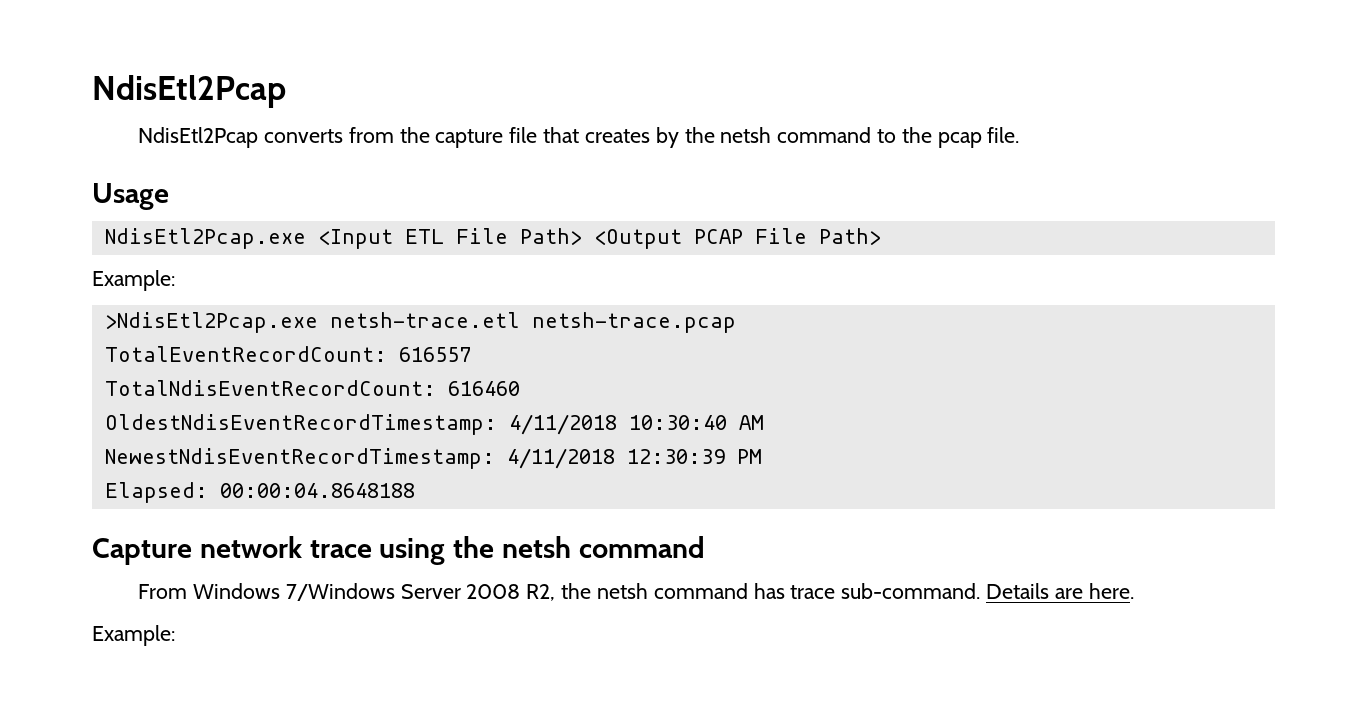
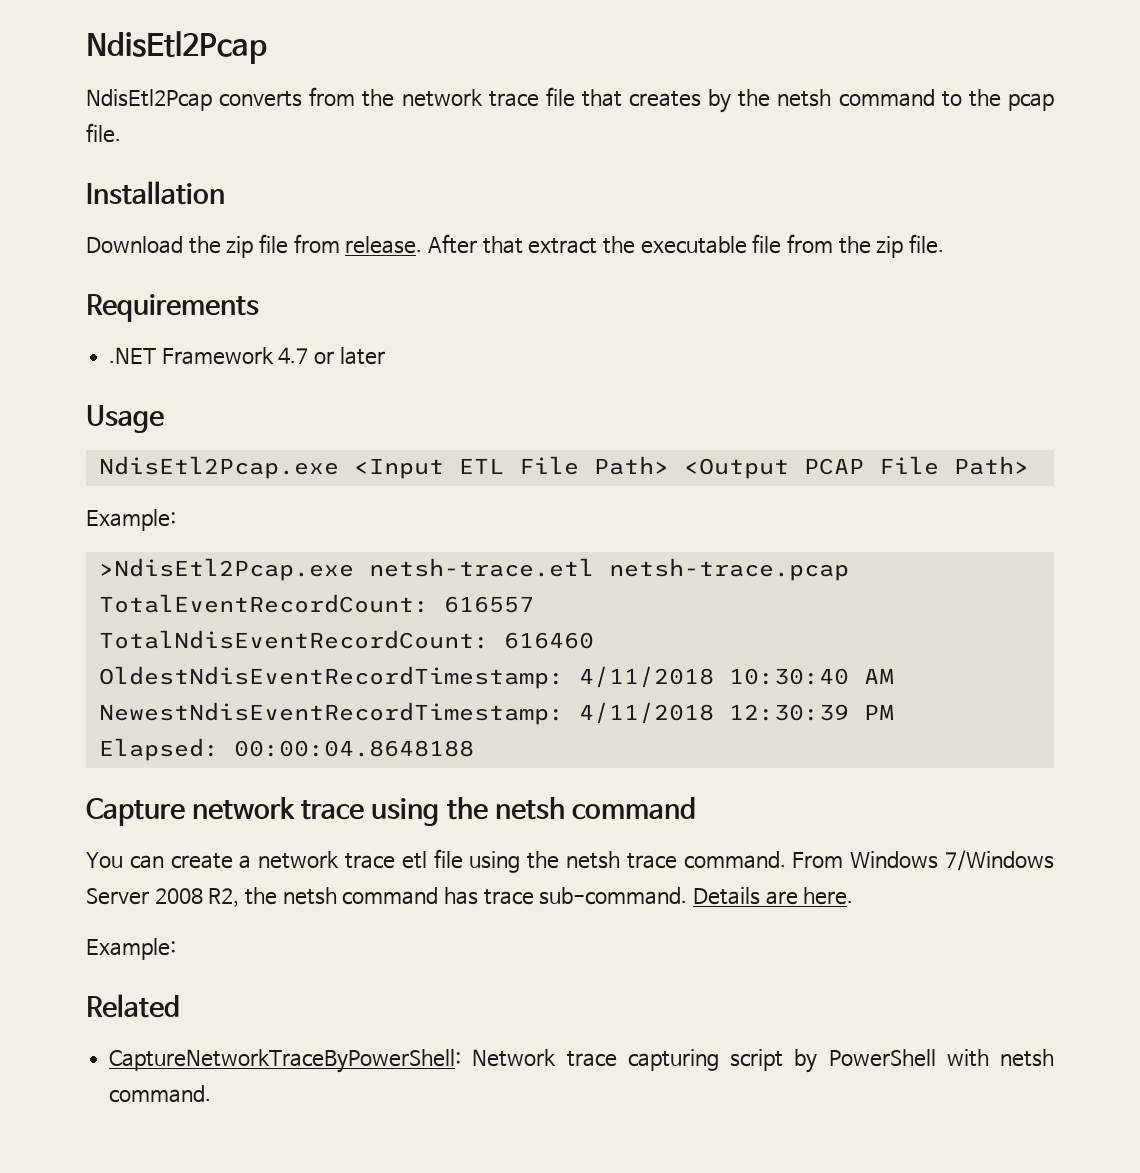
[435,129,504,148] capture -> [401,89,539,107] network trace
(1020, 135) none -> [86,181,225,205] [86,234,944,258] [86,294,259,322] [109,347,385,365] // Installation // Download the zip file from release. After that extract the executable file from the zip file. // Requirements // .NET Framework 4.7 or later
(705, 547) none -> [86,849,786,873] You can create a network trace etl file using the netsh trace command.
(175, 635) none -> [86,994,180,1018] [109,1049,1054,1073] [109,1085,212,1103] // Related // CaptureNetworkTraceByPowerShell: Network trace capturing script by PowerShell with netsh command.

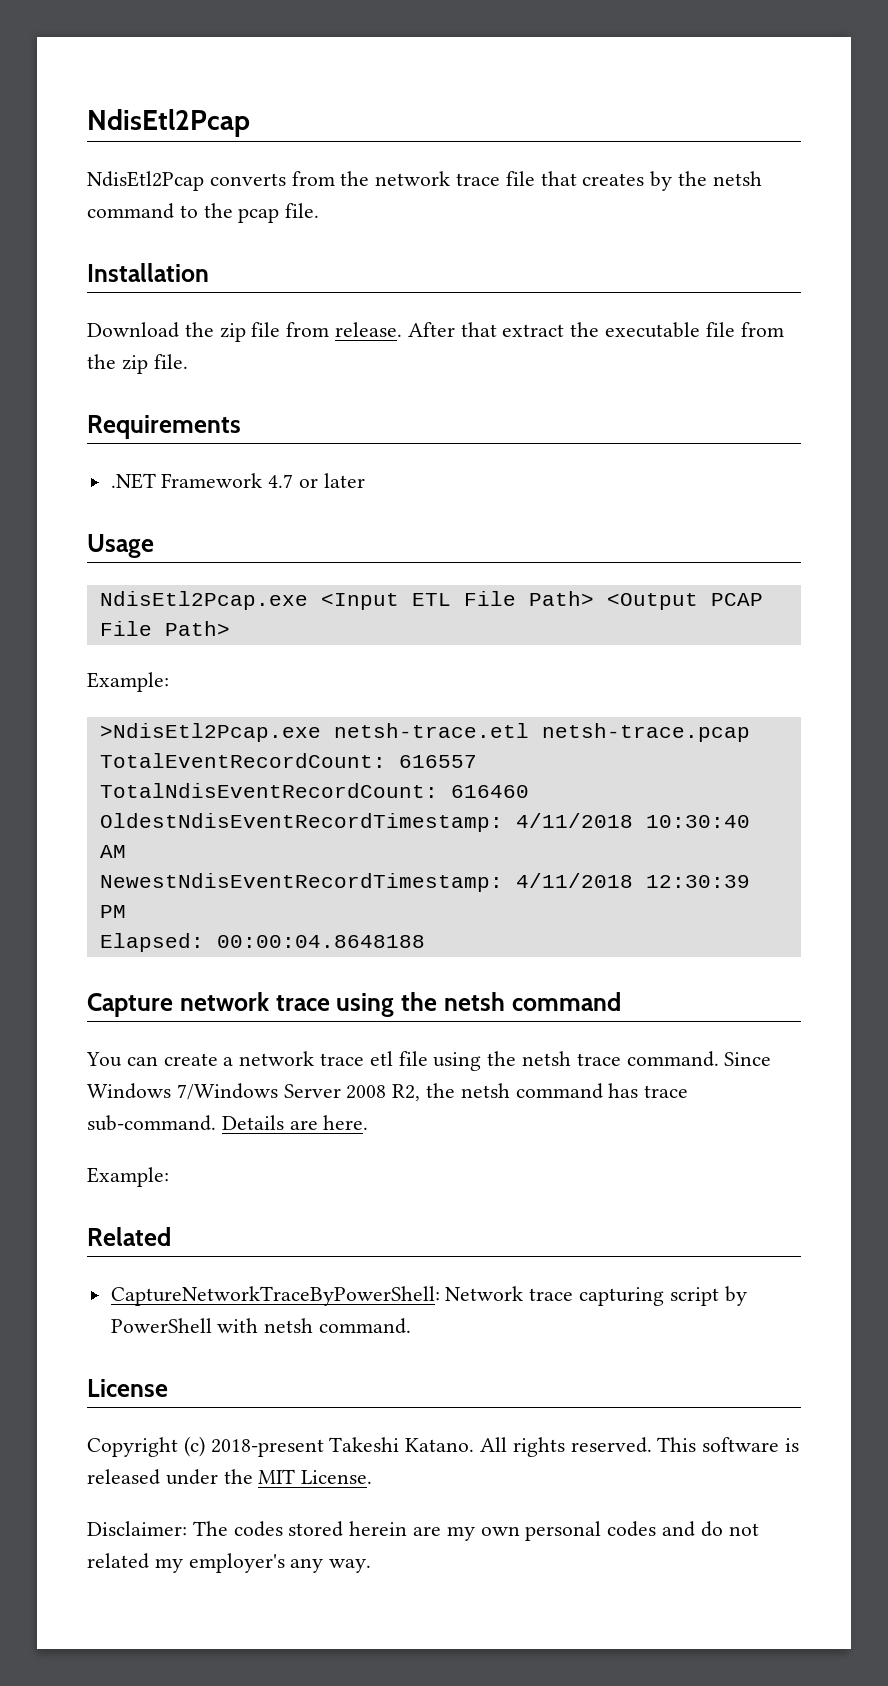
[792,852,844,868] From -> [724,1052,772,1066] Since
(212, 1094) none -> [87,1379,168,1397] [87,1436,800,1457] [87,1469,373,1485] [87,1521,759,1541] [87,1553,372,1573] // License // Copyright (c) 2018-present Takeshi Katano. All rights reserved. This software is released under the MIT License. // Disclaimer: The codes stored herein are my own personal codes and do not related my employer's any way.

